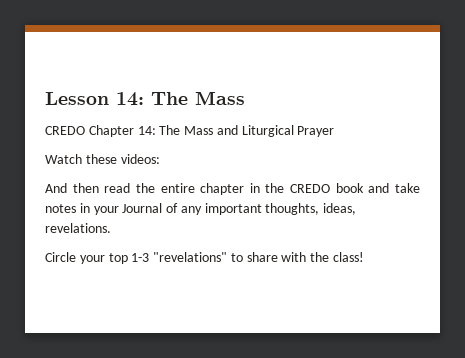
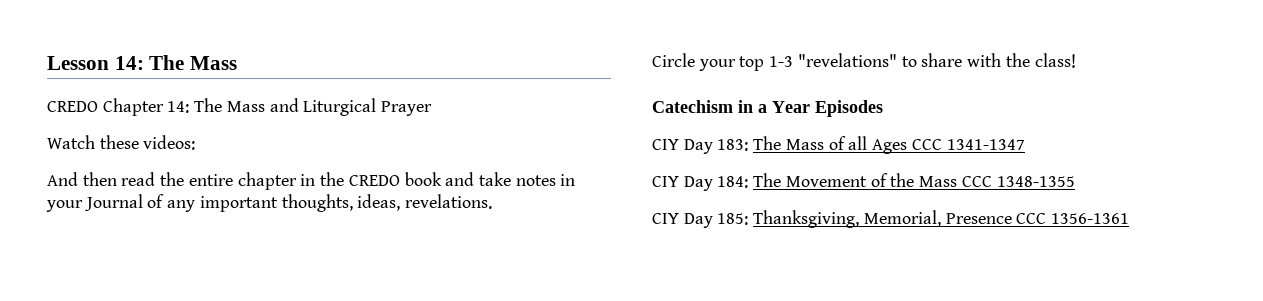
(365, 257) none -> [652,100,883,117] [652,136,1025,154] [652,173,1075,191] [652,210,1130,228] // Catechism in a Year Episodes // CIY Day 183: The Mass of all Ages CCC 1341-1347 // CIY Day 184: The Movement of the Mass CCC 1348-1355 // CIY Day 185: Thanksgiving, Memorial, Presence CCC 1356-1361

